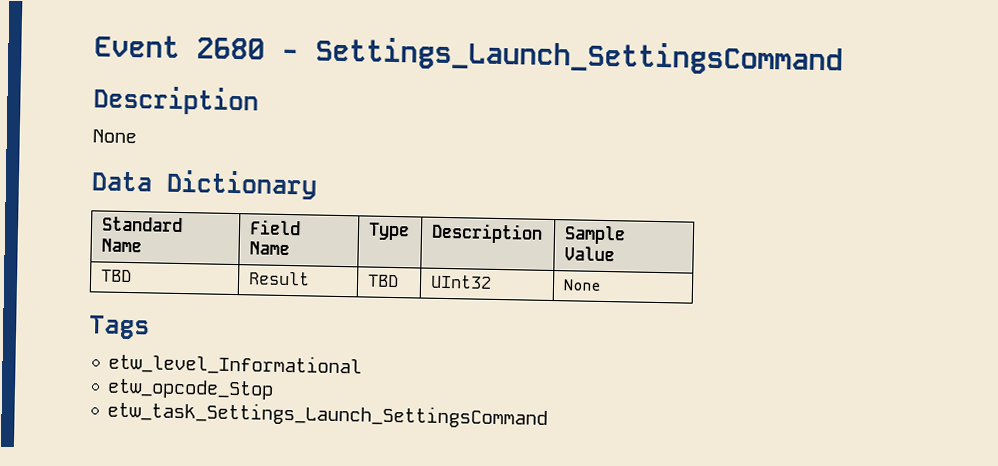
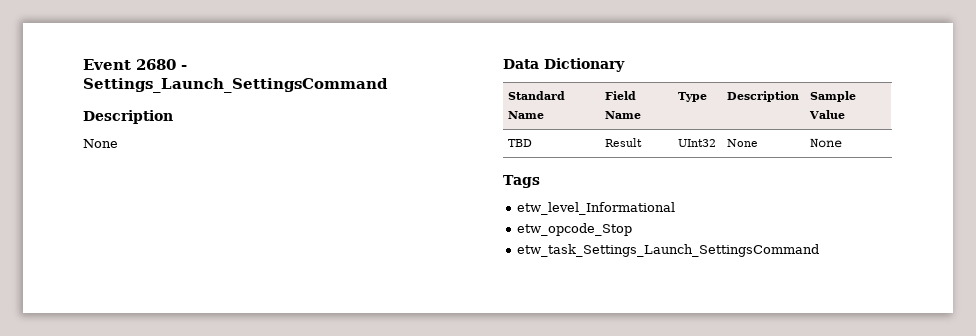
[367,274,400,288] [430,274,493,289] TBD | UInt32 -> [678,139,717,147] [727,139,759,147] UInt32 | None

